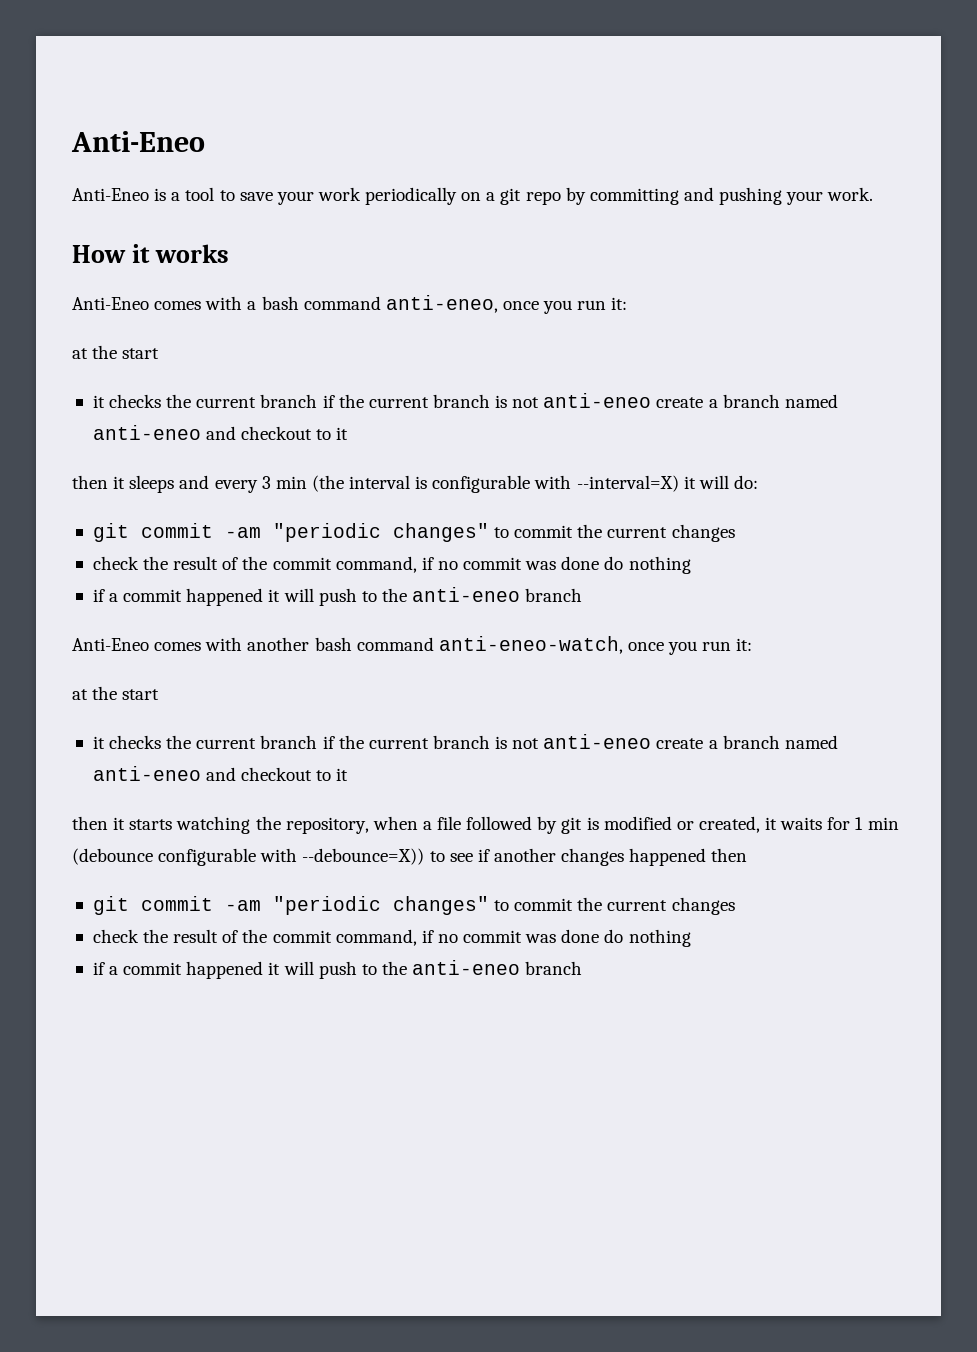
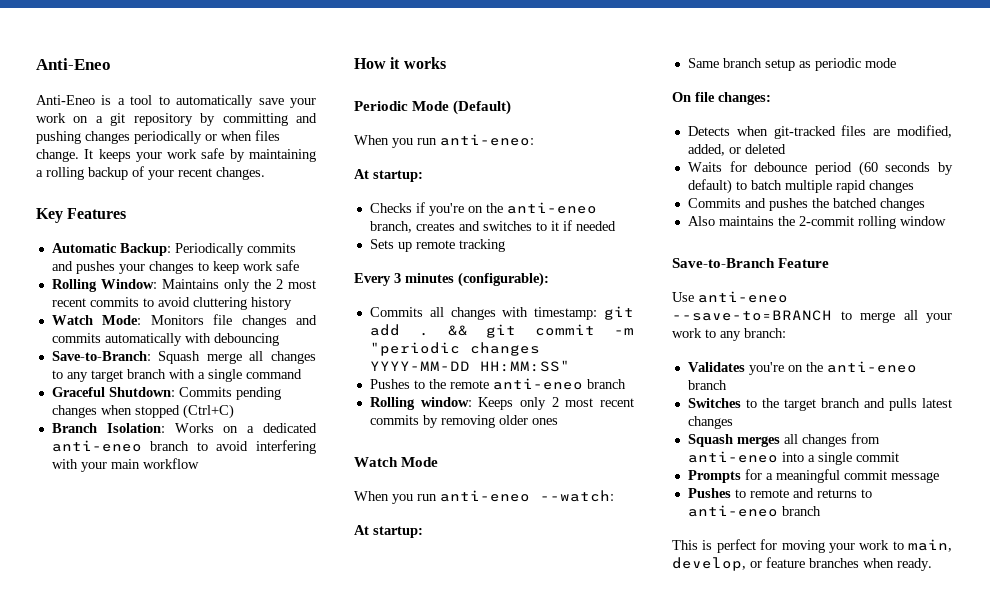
(235, 195) none -> [176,95,254,108] automatically
[365,187,458,205] periodically -> (66, 118) none
[525,191,561,205] repo -> [133,113,193,126] repository
[786,187,874,205] [72,244,229,263] [72,295,628,314] [72,345,160,359] [92,393,838,408] [92,425,349,440] [72,475,758,493] [92,523,735,542] [92,556,691,574] [92,587,583,606] [72,636,753,655] [72,686,160,700] [92,734,838,749] [92,766,349,781] [72,816,899,834] [72,848,748,866] [92,896,735,915] [92,929,691,947] [92,960,583,979] your work. // How it works // Anti-Eneo comes with a bash command anti-eneo, once you run it: // at the start // it checks the current branch if the current branch is not anti-eneo create a branch named anti-eneo and checkout to it // then it sleeps and every 3 min (the interval is configurable with --interval=X) it will do: // git commit -am "periodic changes" to commit the current changes // check the result of the commit command, if no commit was done do nothing // if a commit happened it will push to the anti-eneo branch // Anti-Eneo comes with another bash command anti-eneo-watch, once you run it: // at the start // it checks the current branch if the current branch is not anti-eneo create a branch named anti-eneo and checkout to it // then it starts watching the repository, when a file followed by git is modified or created, it waits for 1 min (debounce configurable with --debounce=X)) to see if another changes happened then // git commit -am "periodic changes" to commit the current changes // check the result of the commit command, if no commit was done do nothing // if a commit happened it will push to the anti-eneo branch -> [85,130,280,144] [36,148,316,162] [36,166,265,180] [36,208,127,223] [51,243,296,256] [51,260,299,274] [51,279,316,292] [51,297,292,310] [51,314,317,328] [51,333,279,346] [51,351,316,364] [51,369,302,382] [51,387,281,400] [51,404,234,419] [51,423,317,433] [51,440,316,454] [51,458,199,472] [354,57,446,69] [354,100,512,115] [354,134,534,148] [354,169,423,182] [369,202,597,216] [369,220,616,233] [369,239,505,252] [354,272,549,287] [369,306,634,320] [369,324,634,338] [369,342,540,356] [369,360,570,372] [369,378,626,390] [369,397,634,410] [369,415,558,428] [354,457,439,467] [354,490,614,504] [354,525,423,538] [687,58,896,71] [672,92,771,105] [687,125,952,139] [687,144,786,156] [687,161,953,176] [687,179,914,194] [687,198,925,211] [687,216,946,229] [672,258,830,268] [672,291,788,303] [672,310,952,323] [672,328,786,341] [687,361,917,375] [687,380,727,390] [687,398,952,411] [687,416,733,429] [687,433,880,447] [687,451,899,465] [687,469,939,483] [687,488,872,498] [687,505,821,517] [672,539,952,553] [672,557,932,571] changes periodically or when files change. It keeps your work safe by maintaining a rolling backup of your recent changes. // Key Features // Automatic Backup: Periodically commits and pushes your changes to keep work safe // Rolling Window: Maintains only the 2 most recent commits to avoid cluttering history // Watch Mode: Monitors file changes and commits automatically with debouncing // Save-to-Branch: Squash merge all changes to any target branch with a single command // Graceful Shutdown: Commits pending changes when stopped (Ctrl+C) // Branch Isolation: Works on a dedicated anti-eneo branch to avoid interfering with your main workflow // How it works // Periodic Mode (Default) // When you run anti-eneo: // At startup: // Checks if you're on the anti-eneo branch, creates and switches to it if needed // Sets up remote tracking // Every 3 minutes (configurable): // Commits all changes with timestamp: git add . && git commit -m "periodic changes YYYY-MM-DD HH:MM:SS" // Pushes to the remote anti-eneo branch // Rolling window: Keeps only 2 most recent commits by removing older ones // Watch Mode // When you run anti-eneo --watch: // At startup: // Same branch setup as periodic mode // On file changes: // Detects when git-tracked files are modified, added, or deleted // Waits for debounce period (60 seconds by default) to batch multiple rapid changes // Commits and pushes the batched changes // Also maintains the 2-commit rolling window // Save-to-Branch Feature // Use anti-eneo --save-to=BRANCH to merge all your work to any branch: // Validates you're on the anti-eneo branch // Switches to the target branch and pulls latest changes // Squash merges all changes from anti-eneo into a single commit // Prompts for a meaningful commit message // Pushes to remote and returns to anti-eneo branch // This is perfect for moving your work to main, develop, or feature branches when ready.

